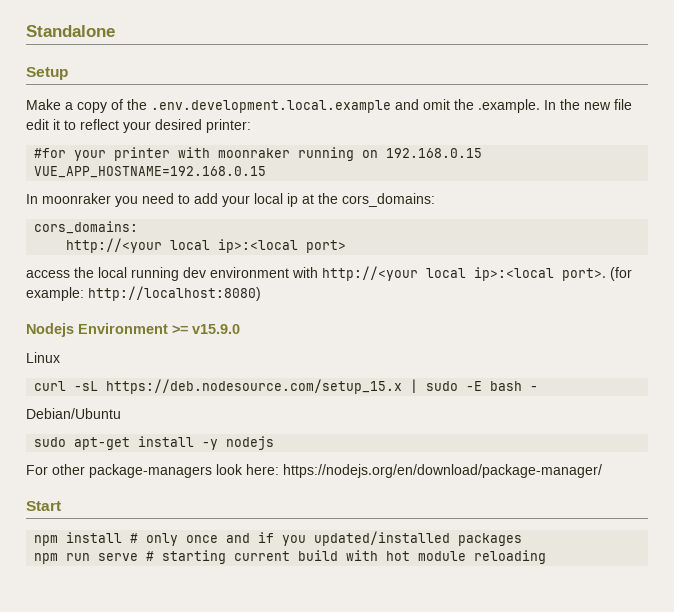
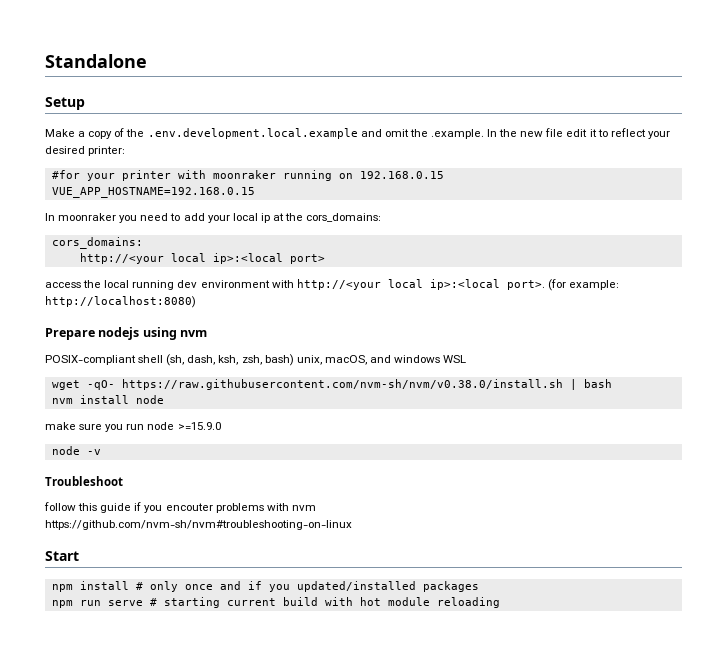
[26,323,240,337] [26,352,60,363] [34,379,539,394] [26,408,121,419] [34,436,275,450] [26,464,602,478] Nodejs Environment >= v15.9.0 // Linux // curl -sL https://deb.nodesource.com/setup_15.x | sudo -E bash - // Debian/Ubuntu // sudo apt-get install -y nodejs // For other package-managers look here: https://nodejs.org/en/download/package-manager/ -> [45,327,208,340] [45,354,467,366] [51,379,612,390] [51,395,164,404] [45,422,221,432] [51,446,101,455] [45,476,123,486] [44,502,316,513] [45,520,352,530] Prepare nodejs using nvm // POSIX-compliant shell (sh, dash, ksh, zsh, bash) unix, macOS, and windows WSL // wget -qO- https://raw.githubusercontent.com/nvm-sh/nvm/v0.38.0/install.sh | bash // nvm install node // make sure you run node >=15.9.0 // node -v // Troubleshoot // follow this guide if you encouter problems with nvm // https://github.com/nvm-sh/nvm#troubleshooting-on-linux

